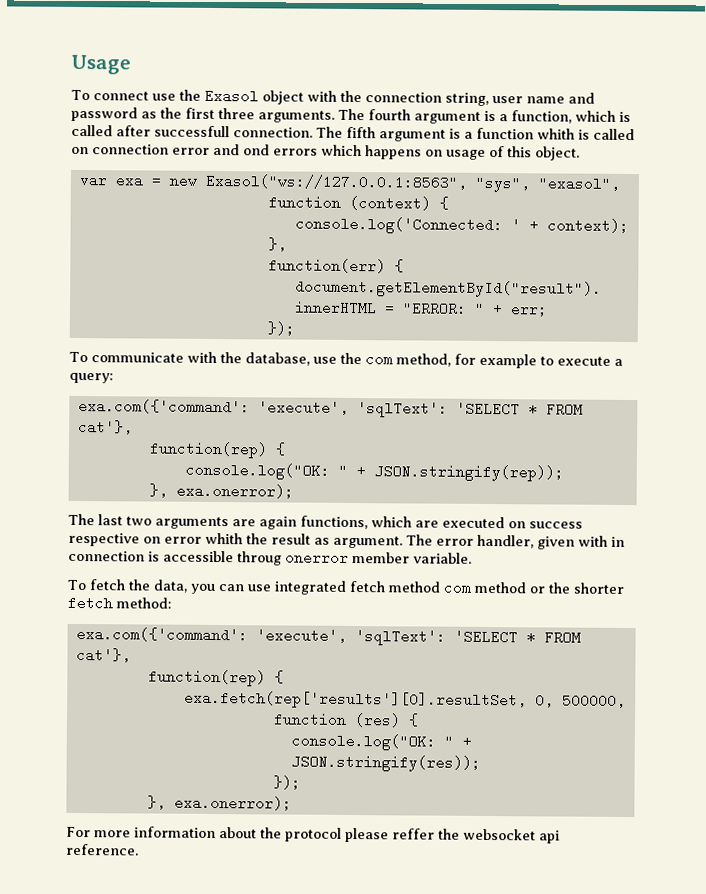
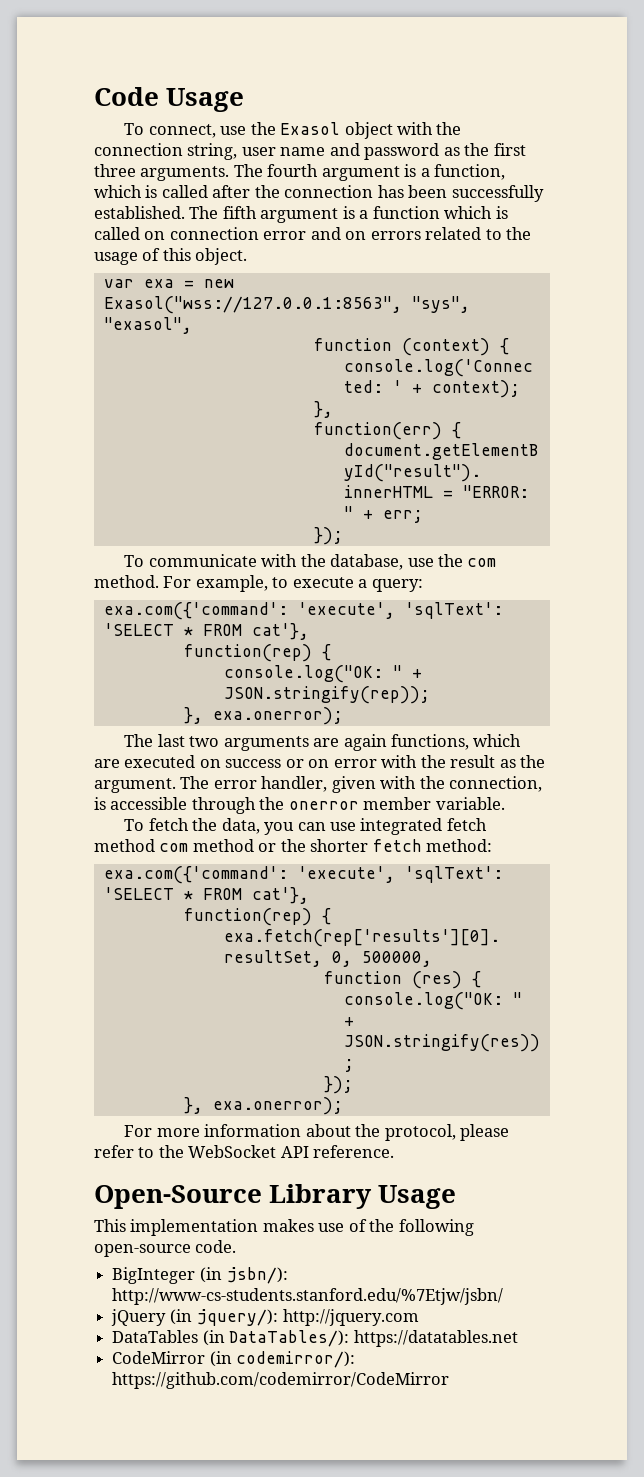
(71, 64) none -> [94,87,159,106] Code
[92,91,149,101] connect -> [148,124,216,138] connect,
[154,125,313,138] successfull connection. -> [254,185,544,202] [94,206,185,219] the connection has been successfully established.
[537,128,575,140] whith -> [444,206,493,219] which
[243,144,443,160] ond errors which happens on -> [345,227,532,240] on errors related to the
[204,173,467,190] Exasol("ws://127.0.0.1:8563", -> [103,296,402,314] Exasol("wss://127.0.0.1:8563",
[395,353,537,369] method, for example -> [94,575,268,592] method. For example,
[68,532,140,547] respective -> [285,759,304,768] or
[205,532,243,545] whith -> [381,755,418,768] with
(330, 541) none -> [520,755,546,768] the
[611,536,625,547] [68,550,282,566] in connection is accessible throug -> [419,776,543,792] [94,797,285,814] the connection, is accessible through the
[285,827,560,844] [66,843,139,856] protocol please reffer the websocket api reference. -> [384,1124,510,1141] [94,1145,395,1158] [94,1184,457,1209] [94,1219,474,1236] [94,1240,237,1257] [112,1267,289,1284] [112,1288,504,1305] [111,1309,419,1326] [112,1330,518,1347] [112,1351,356,1368] [112,1372,450,1389] protocol, please refer to the WebSocket API reference. // Open-Source Library Usage // This implementation makes use of the following open-source code. // BigInteger (in jsbn/): http://www-cs-students.stanford.edu/%7Etjw/jsbn/ // jQuery (in jquery/): http://jquery.com // DataTables (in DataTables/): https://datatables.net // CodeMirror (in codemirror/): https://github.com/codemirror/CodeMirror

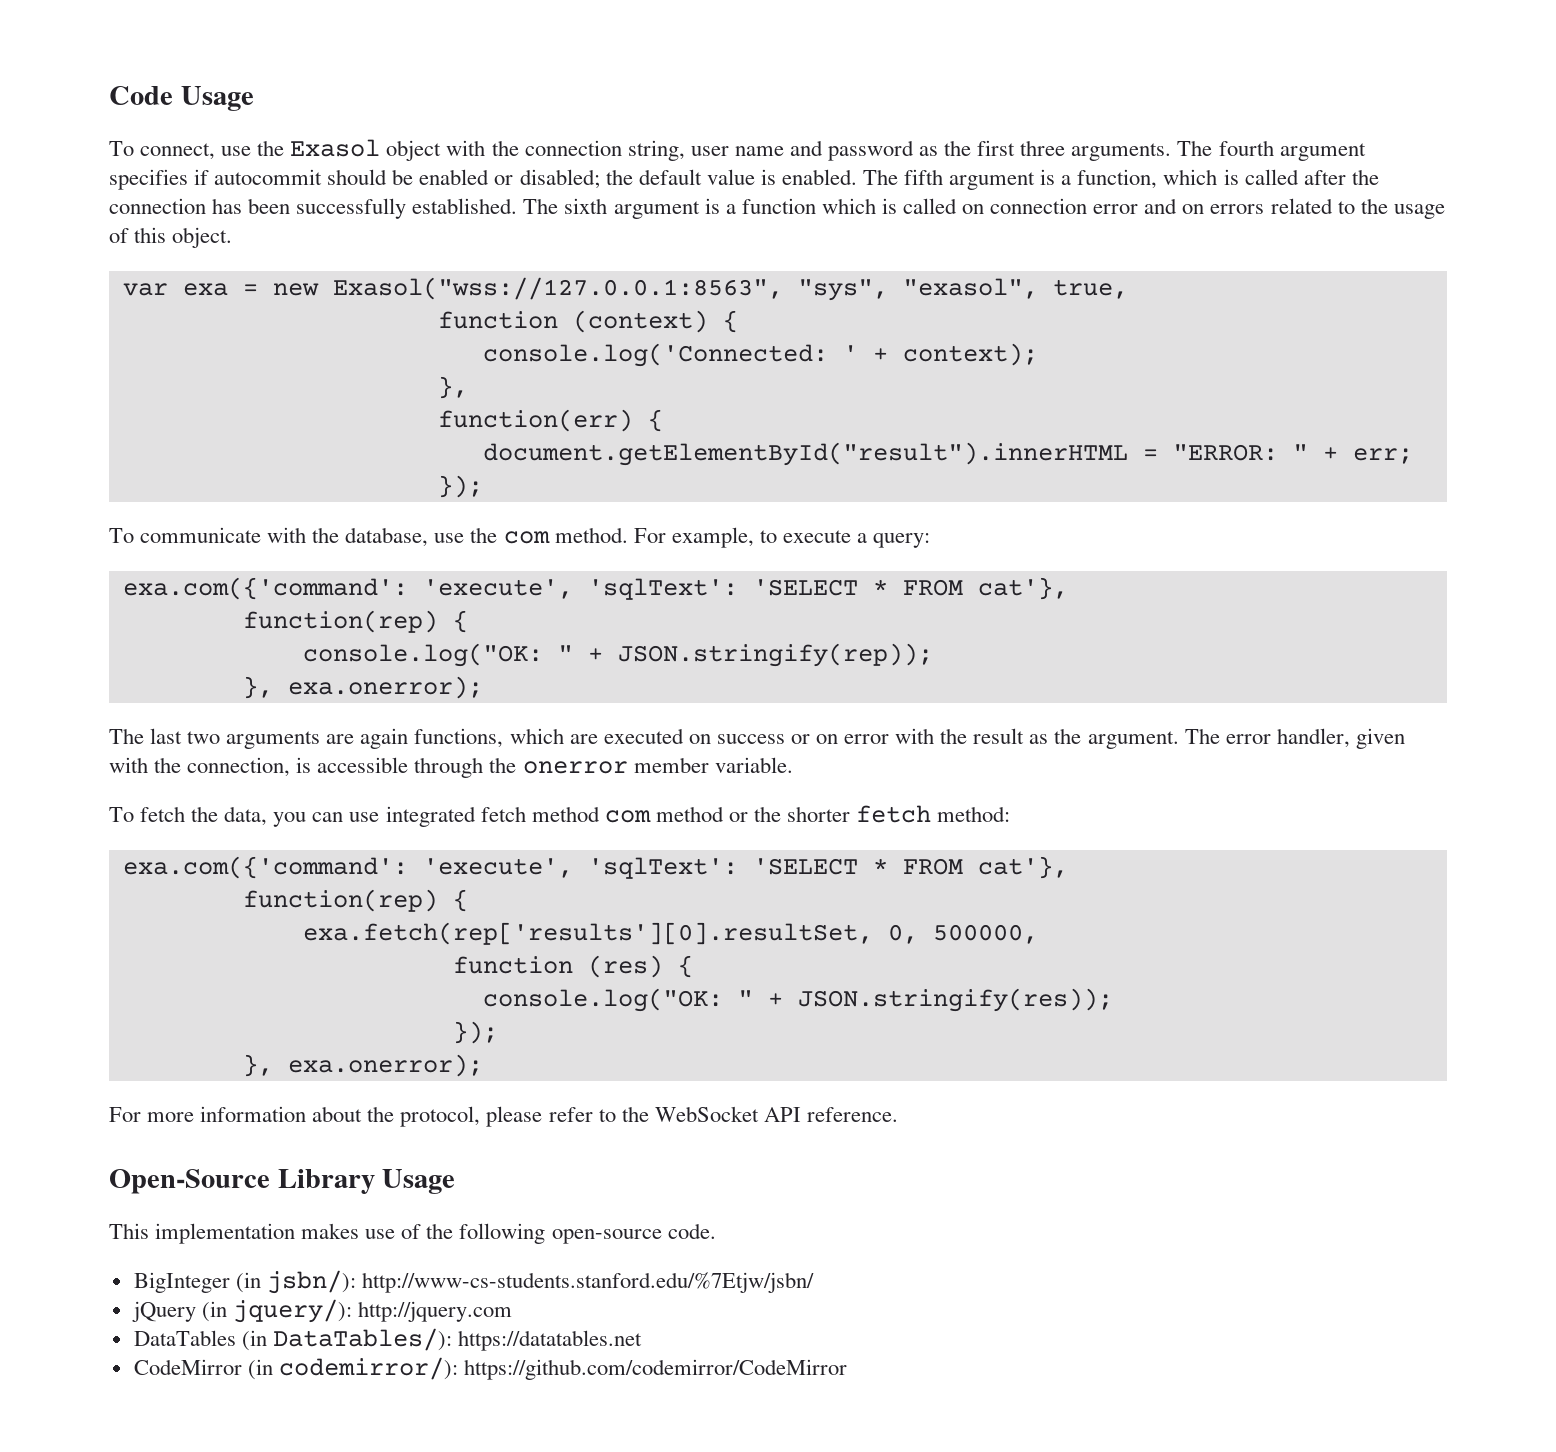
(400, 173) none -> [109,169,1036,190] specifies if autocommit should be enabled or disabled; the default value is enabled. The fifth argument
[222,206,257,219] fifth -> [564,198,608,214] sixth
(192, 325) none -> [1052,279,1128,299] true,

